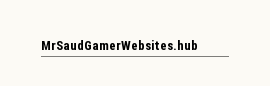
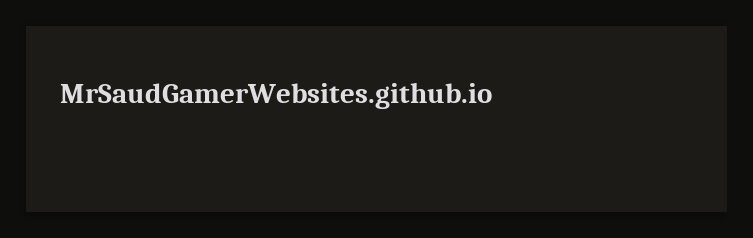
[41,40,198,50] MrSaudGamerWebsites.hub -> [60,82,492,109] MrSaudGamerWebsites.github.io

